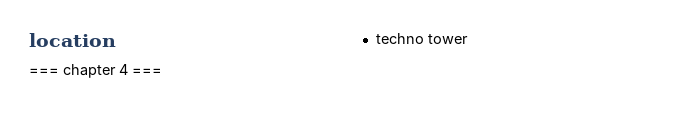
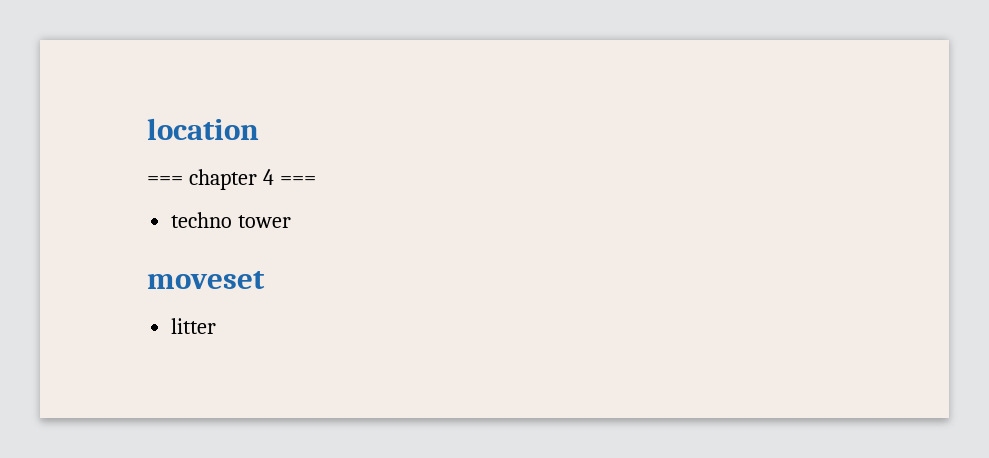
(468, 39) none -> [147,271,265,289] [171,318,217,334] // moveset // litter

